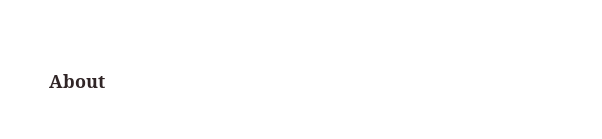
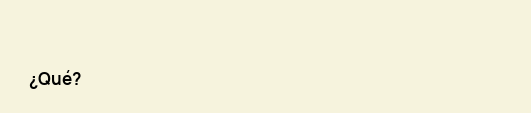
[49,74,105,88] About -> [29,70,81,89] ¿Qué?

